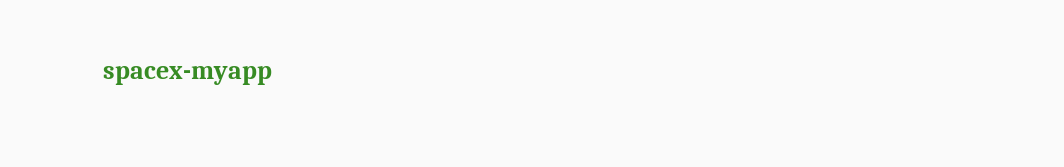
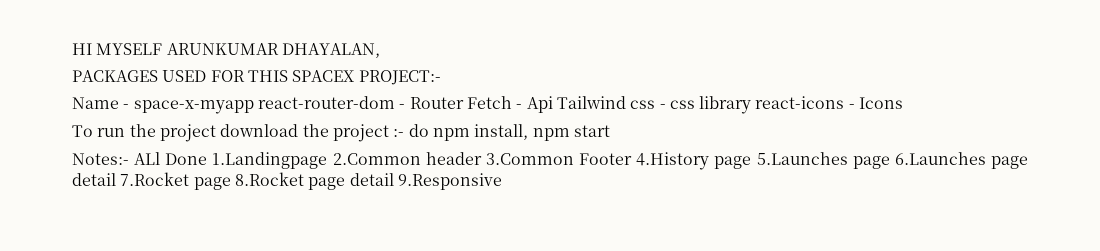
[103,66,272,85] spacex-myapp -> [72,43,380,58] [72,70,441,85] [72,96,904,114] [72,124,610,142] [72,152,1029,170] [72,172,502,190] HI MYSELF ARUNKUMAR DHAYALAN, // PACKAGES USED FOR THIS SPACEX PROJECT:- // Name - space-x-myapp react-router-dom - Router Fetch - Api Tailwind css - css library react-icons - Icons // To run the project download the project :- do npm install, npm start // Notes:- ALl Done 1.Landingpage 2.Common header 3.Common Footer 4.History page 5.Launches page 6.Launches page detail 7.Rocket page 8.Rocket page detail 9.Responsive

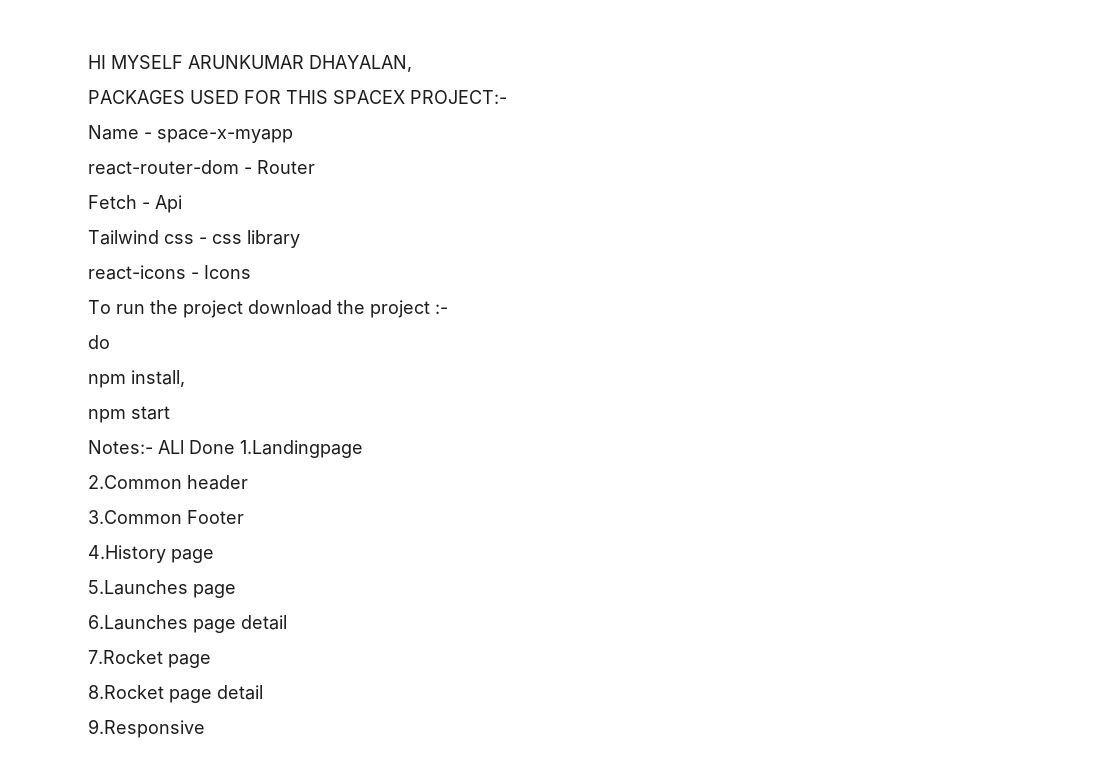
(254, 107) none -> (293, 136) //
(464, 103) none -> (315, 167) //
(553, 104) none -> (182, 204) //
(752, 105) none -> (300, 239) //
(405, 133) none -> (448, 309) //
(429, 130) none -> (110, 342) //
(529, 132) none -> (185, 378) //
(328, 160) none -> (363, 449) //
(482, 158) none -> (248, 482) //
(633, 159) none -> (244, 517) //
(752, 162) none -> (214, 556) //
(890, 162) none -> (236, 591) //
(116, 179) none -> (287, 622) //
(231, 183) none -> (211, 661) //
(394, 179) none -> (263, 692) //

